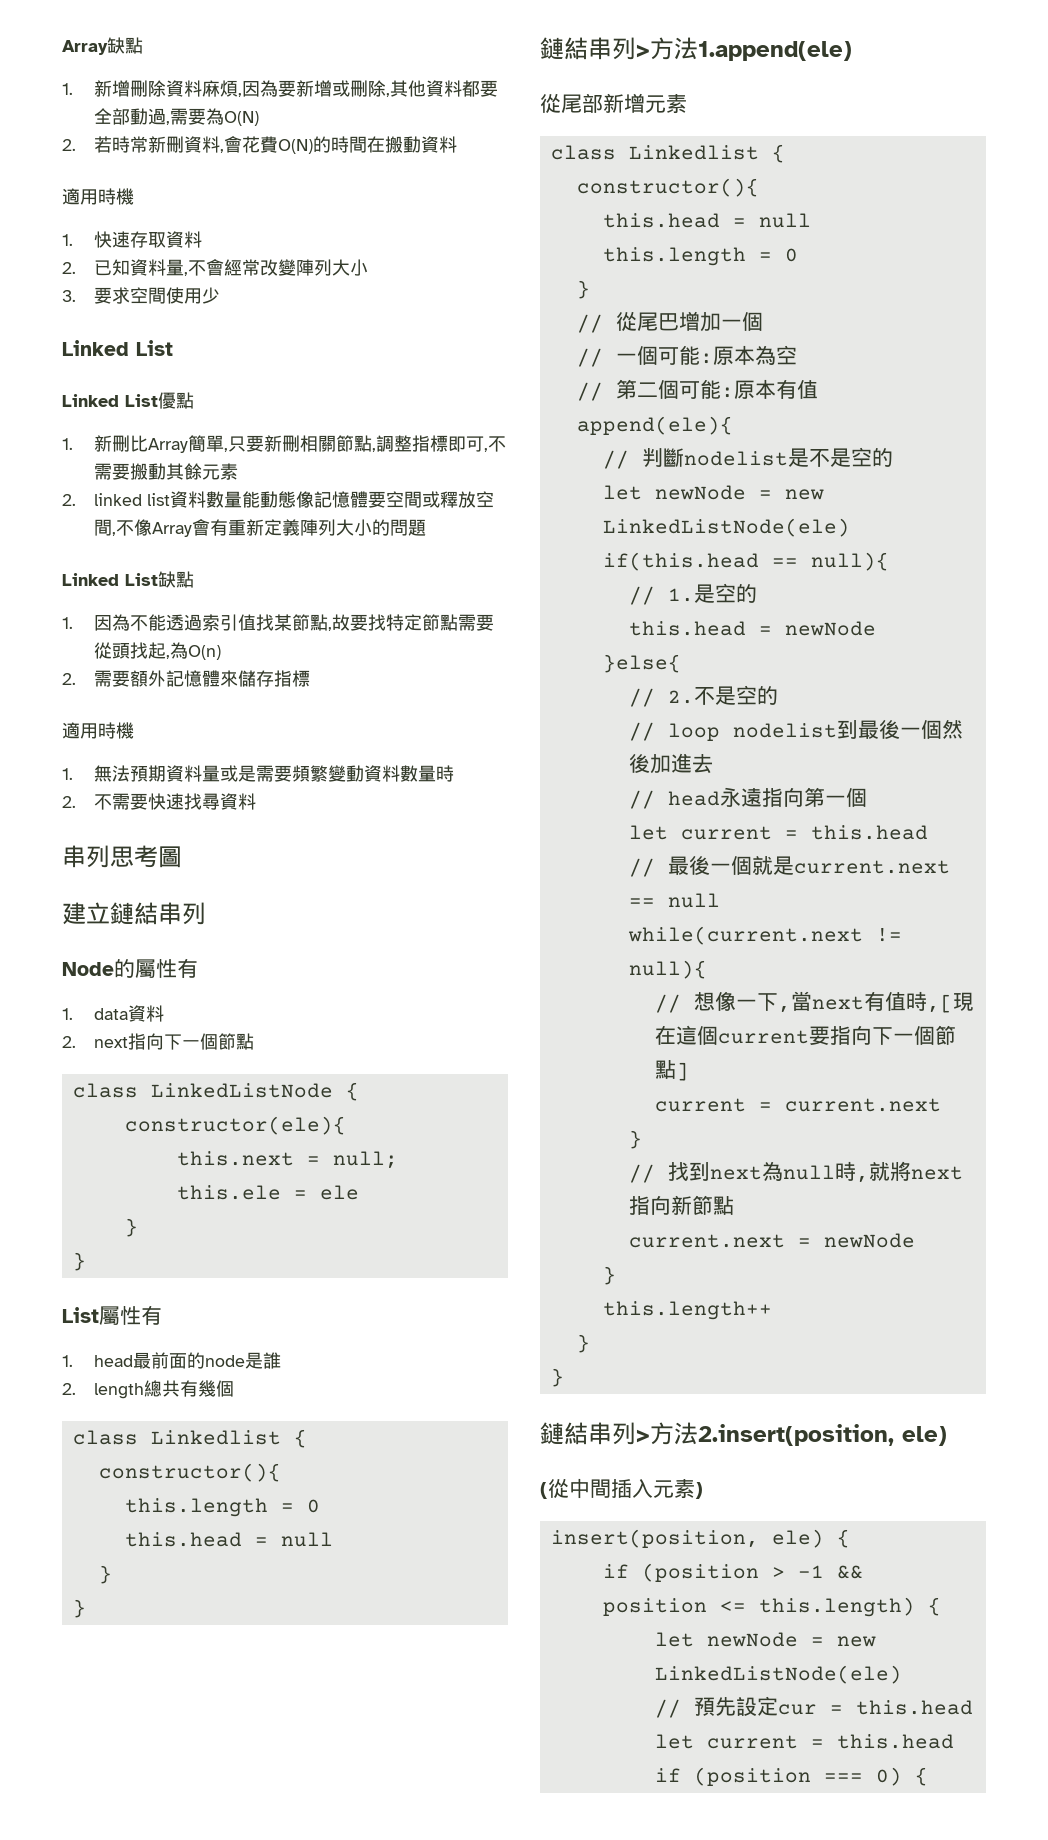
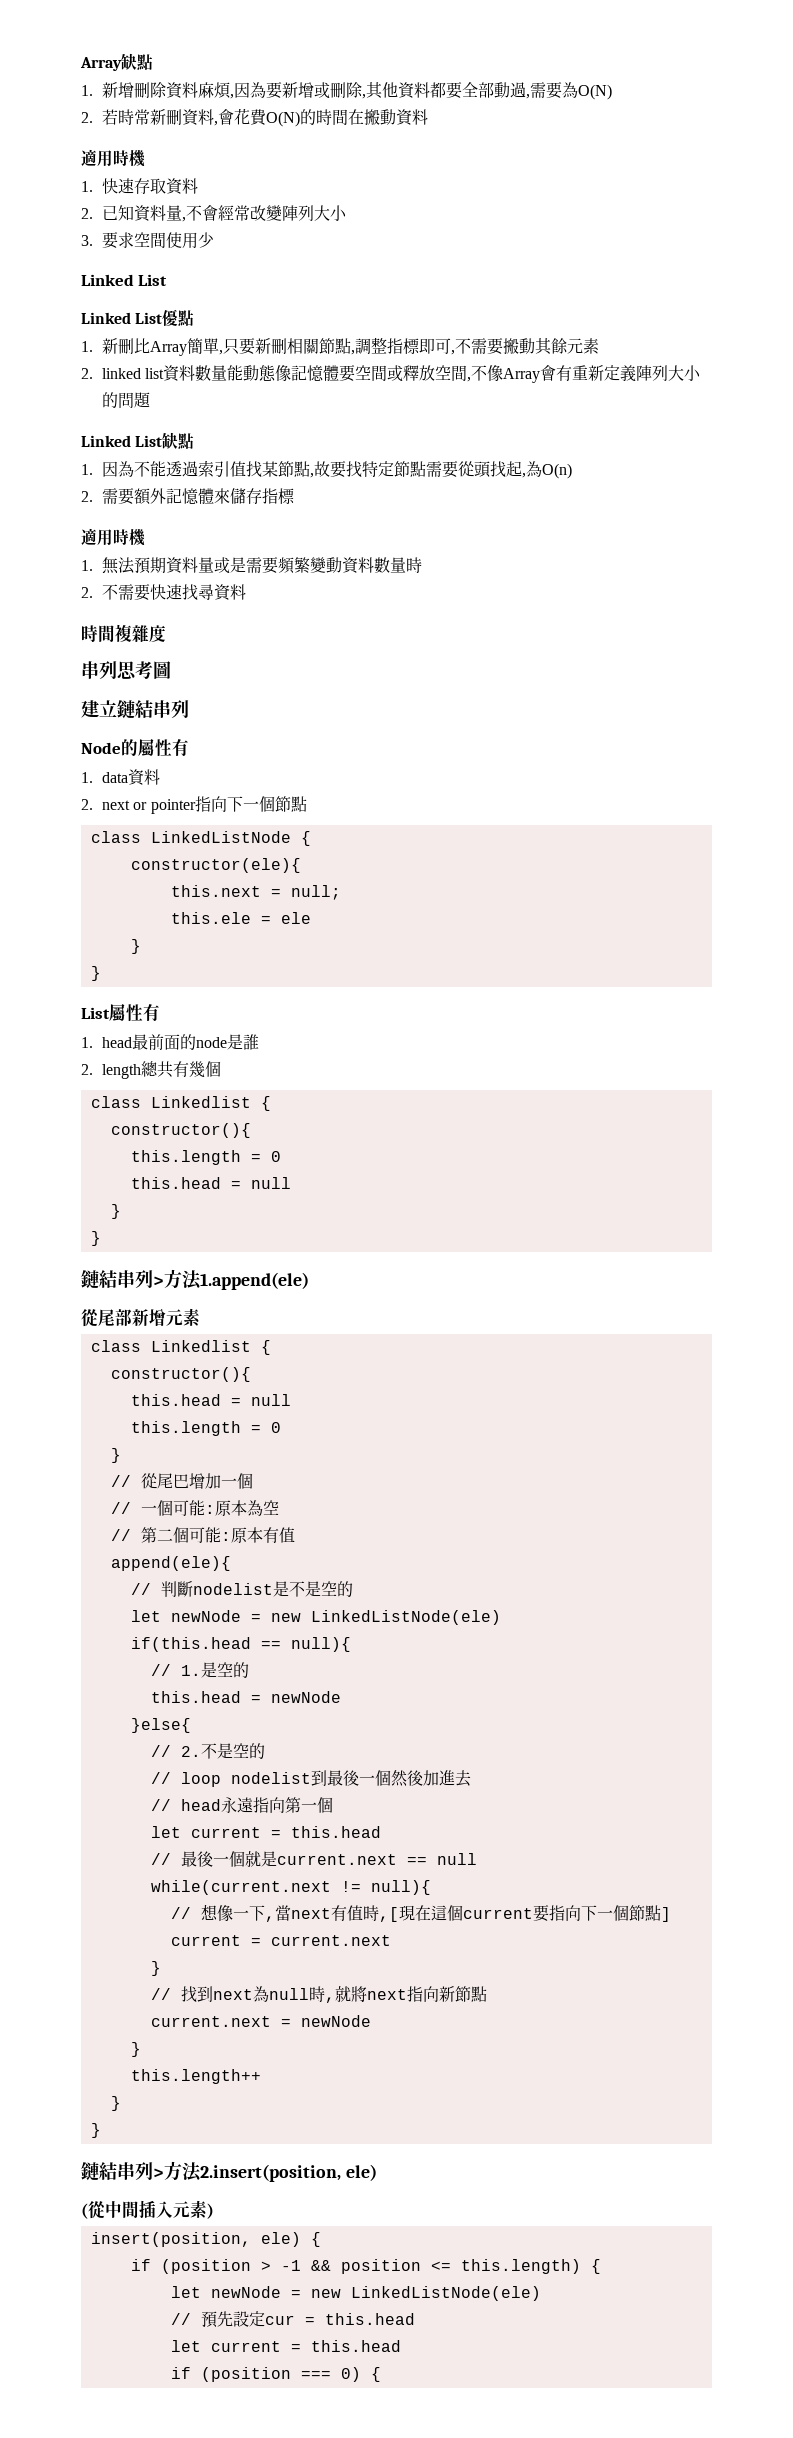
(256, 801) none -> [81,624,166,643] // 時間複雜度
(128, 1042) none -> [133,799,196,814] or pointer

